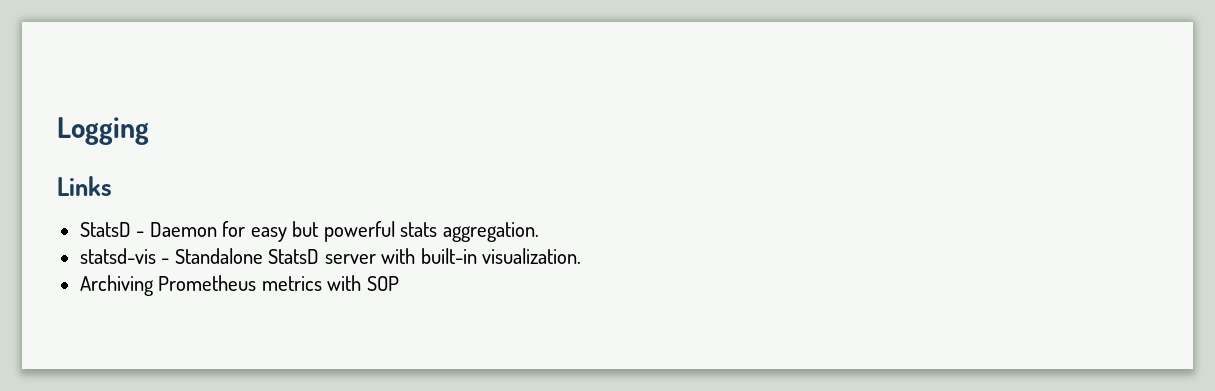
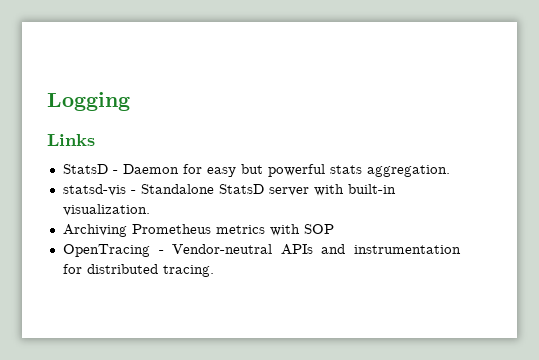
(399, 283) none -> [62,244,462,257] [62,264,214,277] // OpenTracing - Vendor-neutral APIs and instrumentation for distributed tracing.

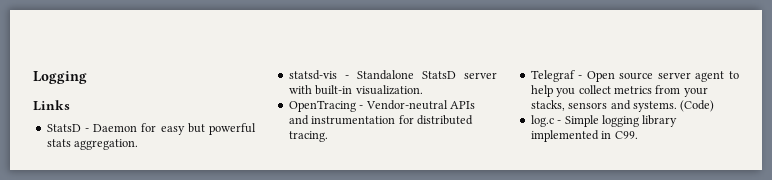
[62,224,334,237] // Archiving Prometheus metrics with SOP -> (423, 90) none
(214, 271) none -> [530,70,739,82] [530,85,708,97] [530,100,715,112] [530,115,678,127] [530,130,638,142] // Telegraf - Open source server agent to help you collect metrics from your stacks, sensors and systems. (Code) // log.c - Simple logging library implemented in C99.

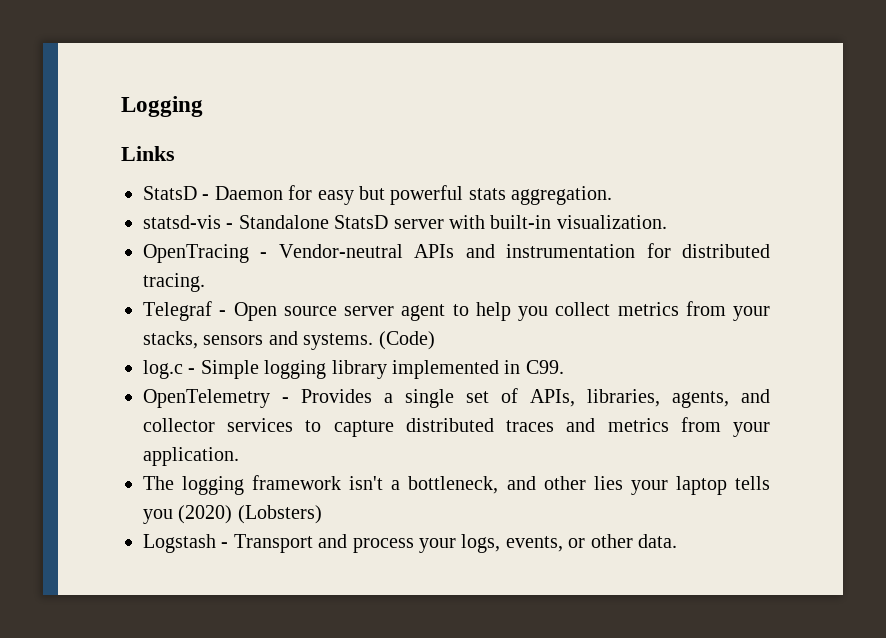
(638, 135) none -> [143,388,770,408] [143,417,770,437] [143,447,239,466] [143,475,771,495] [143,505,322,524] [143,534,677,553] // OpenTelemetry - Provides a single set of APIs, libraries, agents, and collector services to capture distributed traces and metrics from your application. // The logging framework isn't a bottleneck, and other lies your laptop tells you (2020) (Lobsters) // Logstash - Transport and process your logs, events, or other data.

